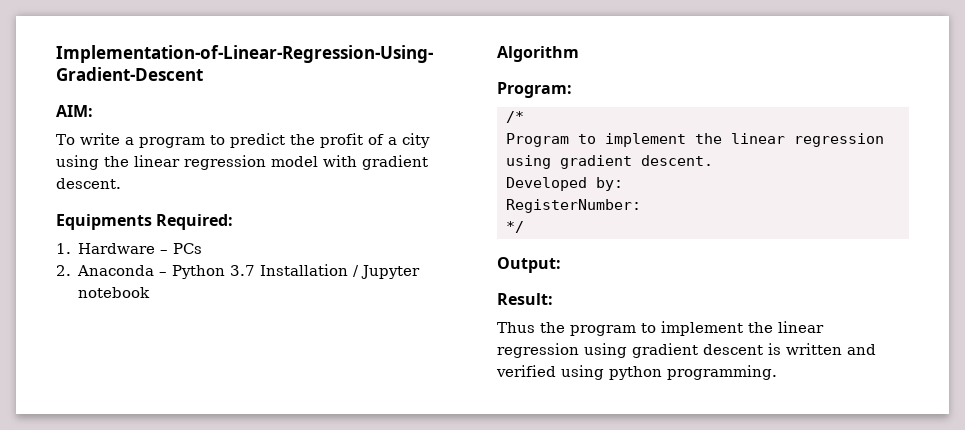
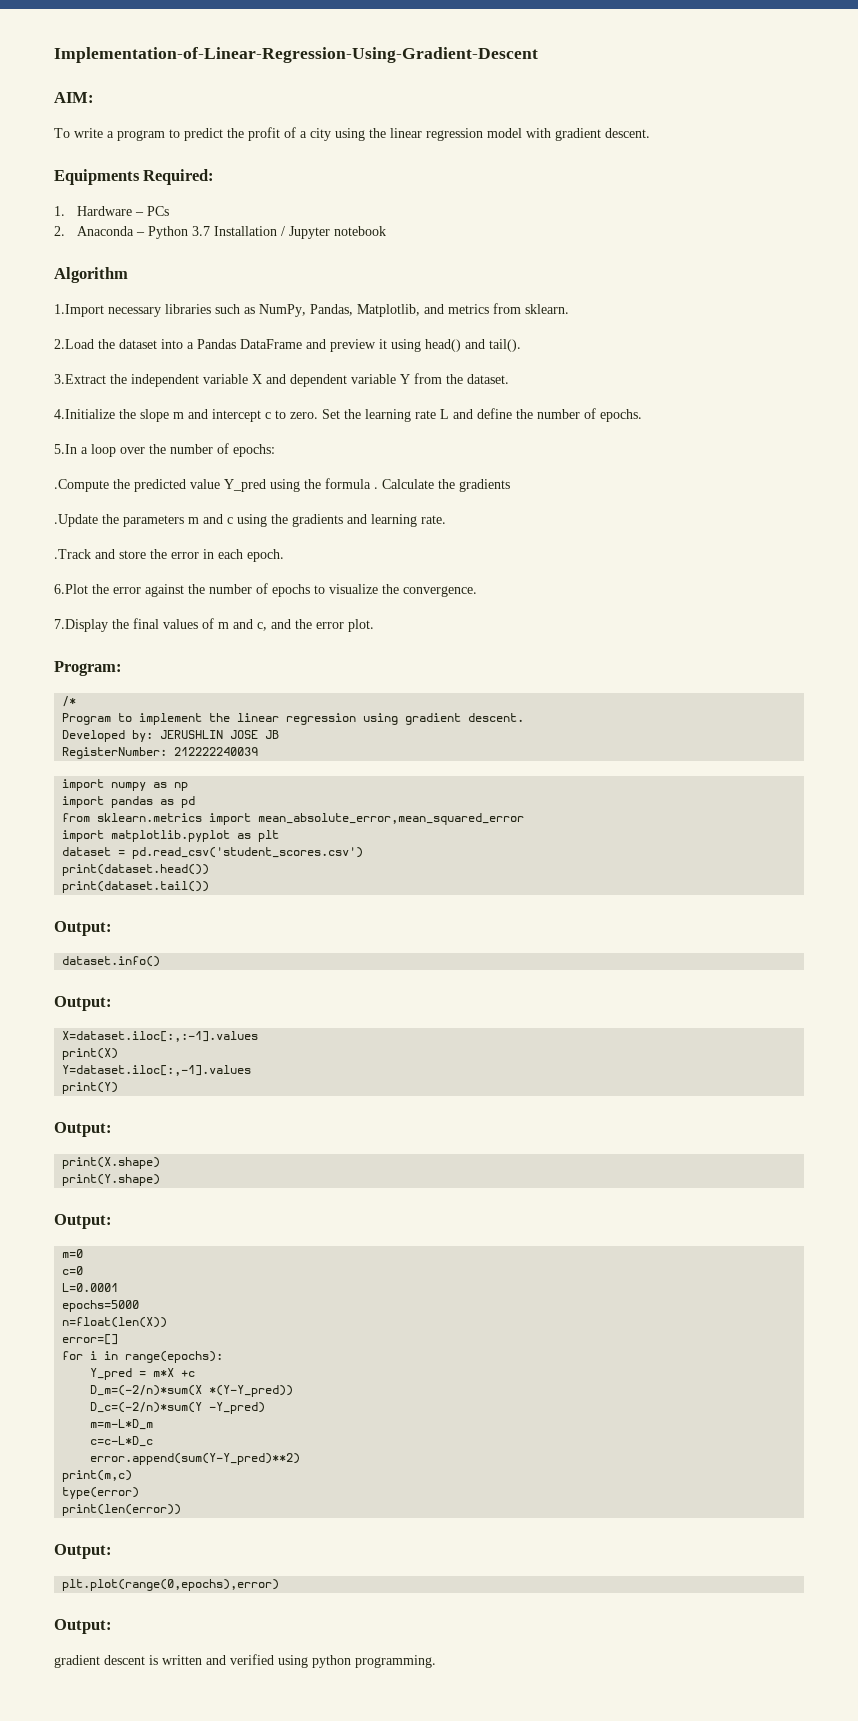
(579, 54) none -> [54,303,569,317] [54,339,521,352] [54,373,509,387] [54,408,642,422] [54,443,275,457] [54,478,510,492] [54,514,446,527] [54,549,284,562] [54,583,477,597] [54,618,374,632] // 1.Import necessary libraries such as NumPy, Pandas, Matplotlib, and metrics from sklearn. // 2.Load the dataset into a Pandas DataFrame and preview it using head() and tail(). // 3.Extract the independent variable X and dependent variable Y from the dataset. // 4.Initialize the slope m and intercept c to zero. Set the learning rate L and define the number of epochs. // 5.In a loop over the number of epochs: // .Compute the predicted value Y_pred using the formula . Calculate the gradients // .Update the parameters m and c using the gradients and learning rate. // .Track and store the error in each epoch. // 6.Plot the error against the number of epochs to visualize the convergence. // 7.Display the final values of m and c, and the error plot.
[505,199,641,213] [505,221,524,233] [497,257,561,273] [497,293,553,305] [497,321,824,336] [497,343,627,358] // RegisterNumber: // */ // Output: // Result: // Thus the program to implement the linear regression using -> [160,730,280,739] [62,747,259,759] [62,779,189,791] [62,796,196,808] [62,813,525,825] [62,830,280,842] [62,847,364,859] [62,864,210,876] [62,881,210,893] [54,921,112,936] [62,956,161,967] [54,996,112,1011] [62,1031,259,1042] [62,1048,119,1060] [62,1065,252,1076] [62,1082,119,1094] [54,1122,112,1137] [62,1157,161,1169] [62,1174,161,1186] [54,1214,112,1229] [62,1249,84,1258] [62,1266,84,1275] [62,1283,119,1292] [62,1300,140,1312] [62,1317,168,1328] [62,1334,119,1345] [62,1351,224,1363] [90,1368,196,1380] [90,1385,294,1397] [90,1402,266,1414] [90,1419,154,1430] [90,1436,154,1447] [90,1453,301,1465] [62,1470,133,1482] [62,1487,140,1499] [62,1504,182,1516] [54,1544,112,1559] [62,1579,280,1591] [54,1619,112,1634] JERUSHLIN JOSE JB // RegisterNumber: 212222240039 // import numpy as np // import pandas as pd // from sklearn.metrics import mean_absolute_error,mean_squared_error // import matplotlib.pyplot as plt // dataset = pd.read_csv('student_scores.csv') // print(dataset.head()) // print(dataset.tail()) // Output: // dataset.info() // Output: // X=dataset.iloc[:,:-1].values // print(X) // Y=dataset.iloc[:,-1].values // print(Y) // Output: // print(X.shape) // print(Y.shape) // Output: // m=0 // c=0 // L=0.0001 // epochs=5000 // n=float(len(X)) // error=[] // for i in range(epochs): // Y_pred = m*X +c // D_m=(-2/n)*sum(X *(Y-Y_pred)) // D_c=(-2/n)*sum(Y -Y_pred) // m=m-L*D_m // c=c-L*D_c // error.append(sum(Y-Y_pred)**2) // print(m,c) // type(error) // print(len(error)) // Output: // plt.plot(range(0,epochs),error) // Output: //

